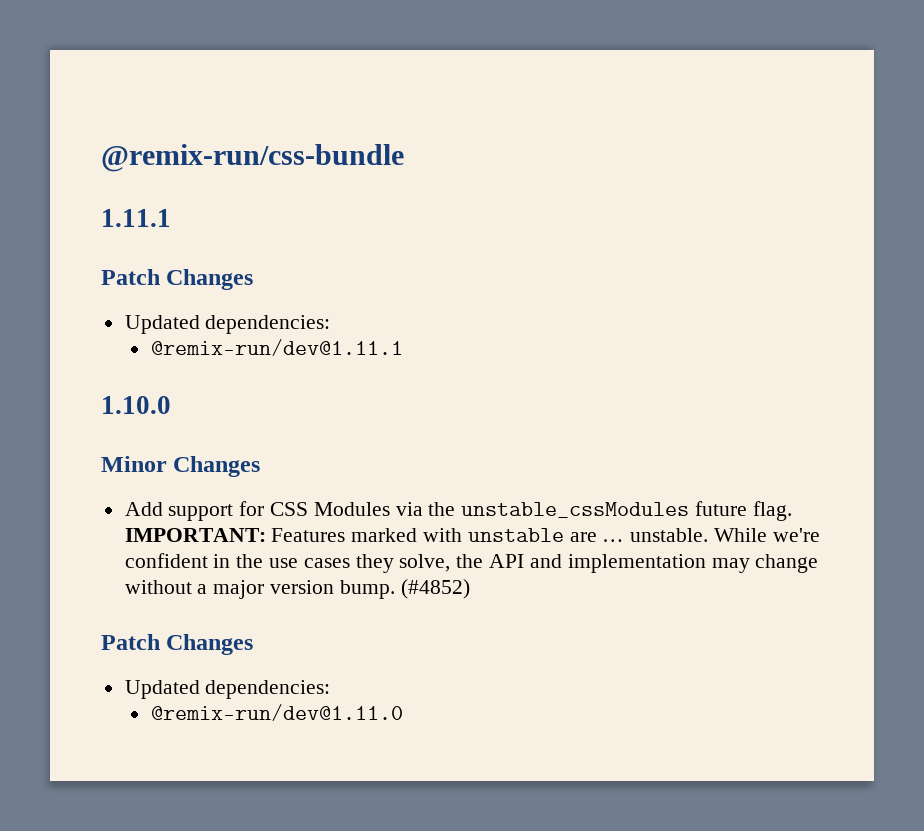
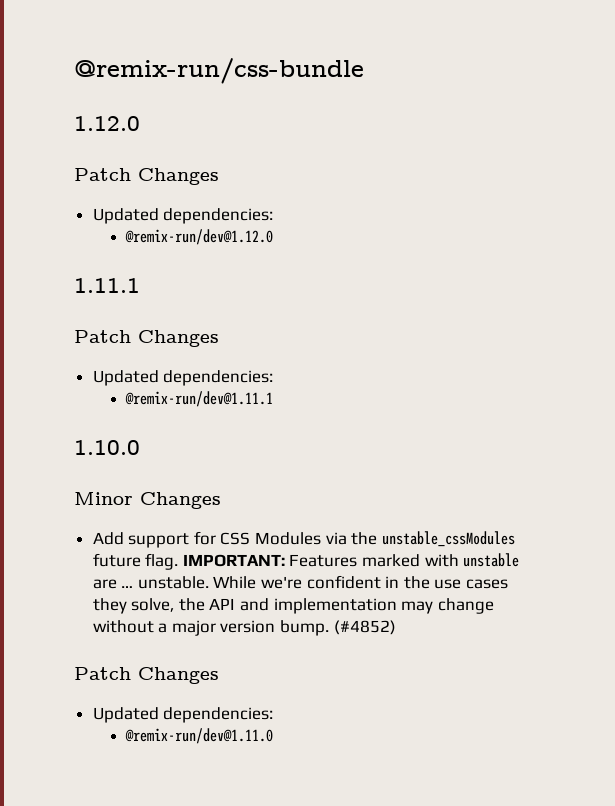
(404, 158) none -> [74,116,140,131] [74,168,219,185] [92,208,274,224] [125,229,274,245] // 1.12.0 // Patch Changes // Updated dependencies: // @remix-run/dev@1.12.0

